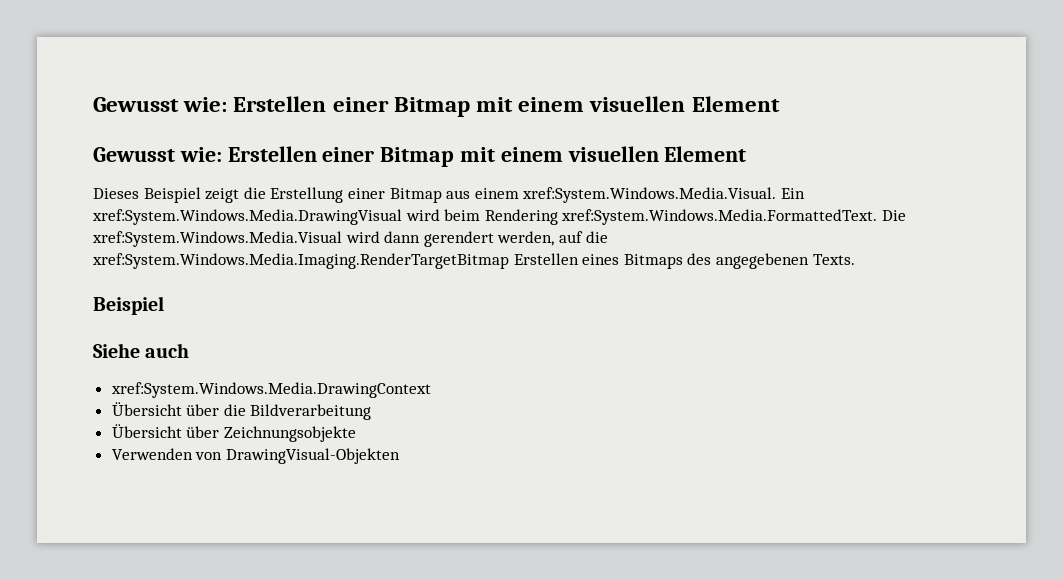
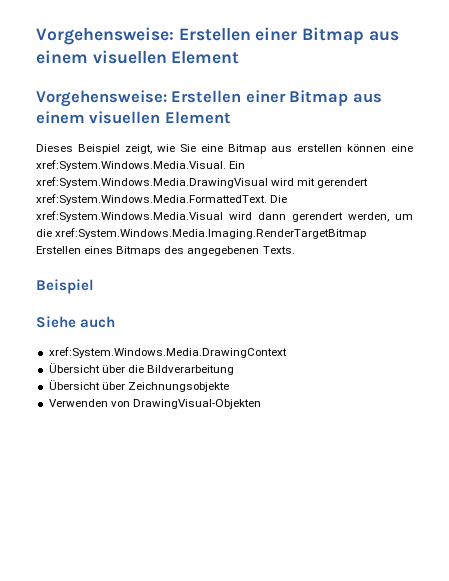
[93,96,780,117] [93,146,496,167] Gewusst wie: Erstellen einer Bitmap mit einem visuellen Element // Gewusst wie: Erstellen einer Bitmap mit -> [36,27,399,45] [36,50,240,64] [36,90,382,107] Vorgehensweise: Erstellen einer Bitmap aus einem visuellen Element // Vorgehensweise: Erstellen einer Bitmap aus
[205,187,519,203] zeigt die Erstellung einer Bitmap aus einem -> [125,144,413,154] zeigt, wie Sie eine Bitmap aus erstellen können eine
[444,209,558,225] beim Rendering -> [297,178,369,188] mit gerendert
[558,231,583,243] auf -> [395,214,413,220] um

